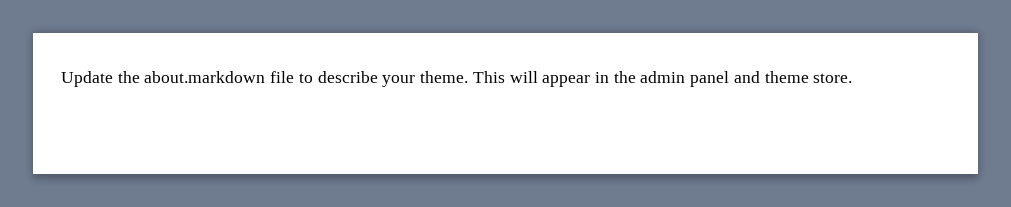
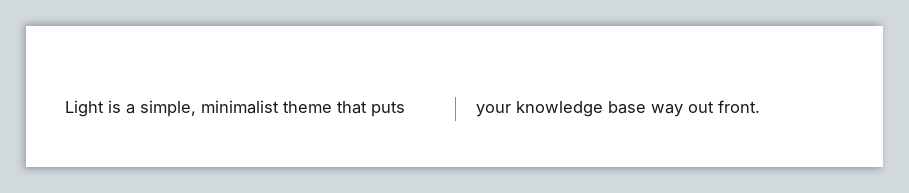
[61,71,853,87] Update the about.markdown file to describe your theme. This will appear in the admin panel and theme store. -> [65,100,760,117] Light is a simple, minimalist theme that puts your knowledge base way out front.

